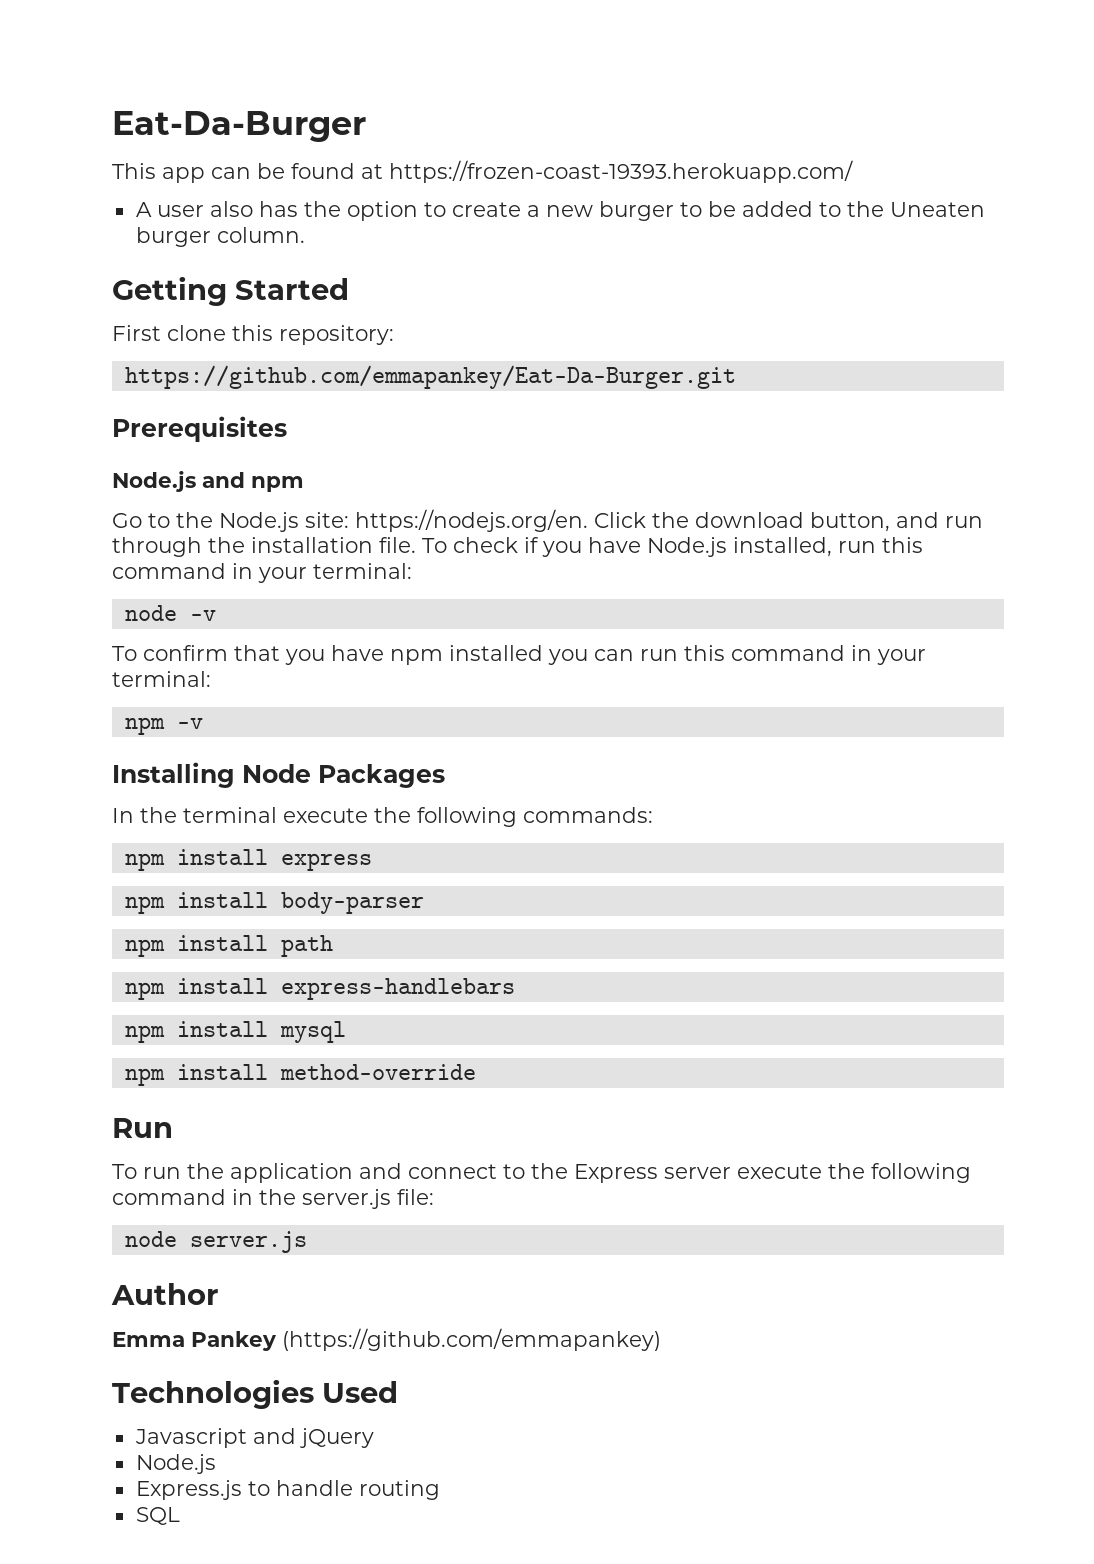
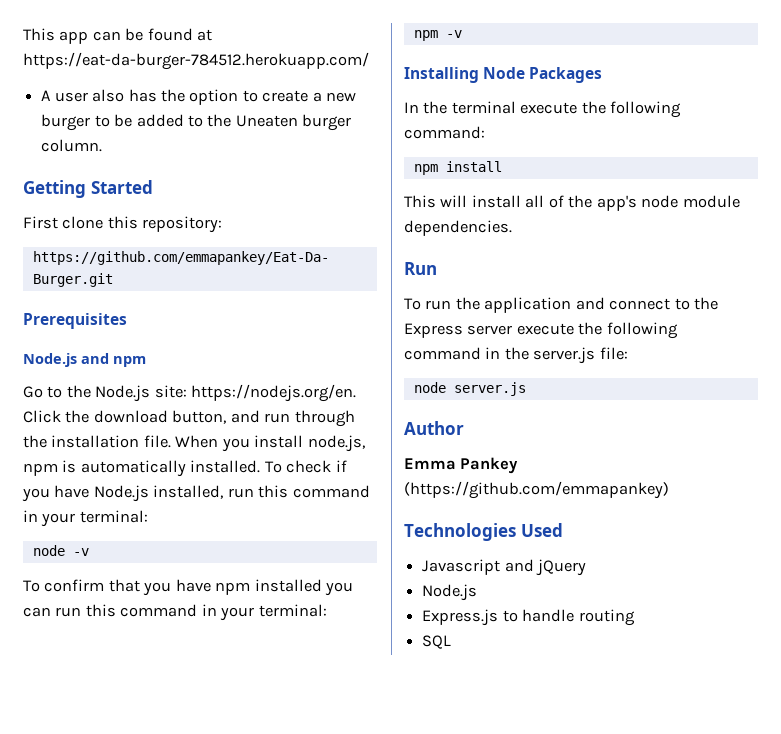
[112,111,366,142] Eat-Da-Burger // -> (23, 34) none
[389,160,853,183] https://frozen-coast-19393.herokuapp.com/ -> [23,52,369,70] https://eat-da-burger-784512.herokuapp.com/
(416, 545) none -> [175,435,365,452] [23,460,261,477] When you install node.js, npm is automatically installed.
[523,807,653,823] [124,849,372,871] [124,892,424,914] [124,935,333,957] [124,978,515,1000] [124,1021,346,1043] [124,1064,476,1086] commands: // npm install express // npm install body-parser // npm install path // npm install express-handlebars // npm install mysql // npm install method-override -> [404,126,485,139] [413,161,502,175] [404,195,740,211] [404,220,512,236] command: // npm install // This will install all of the app's node module dependencies.

